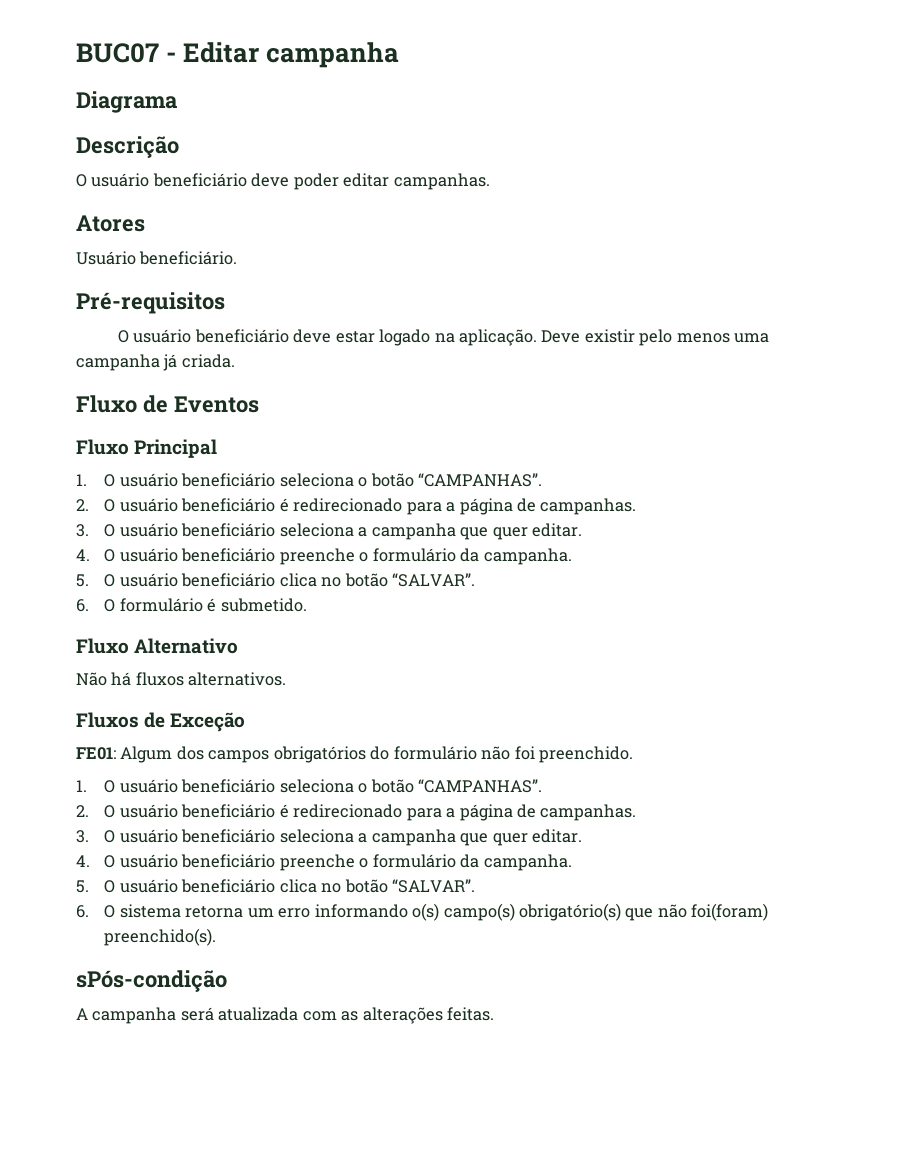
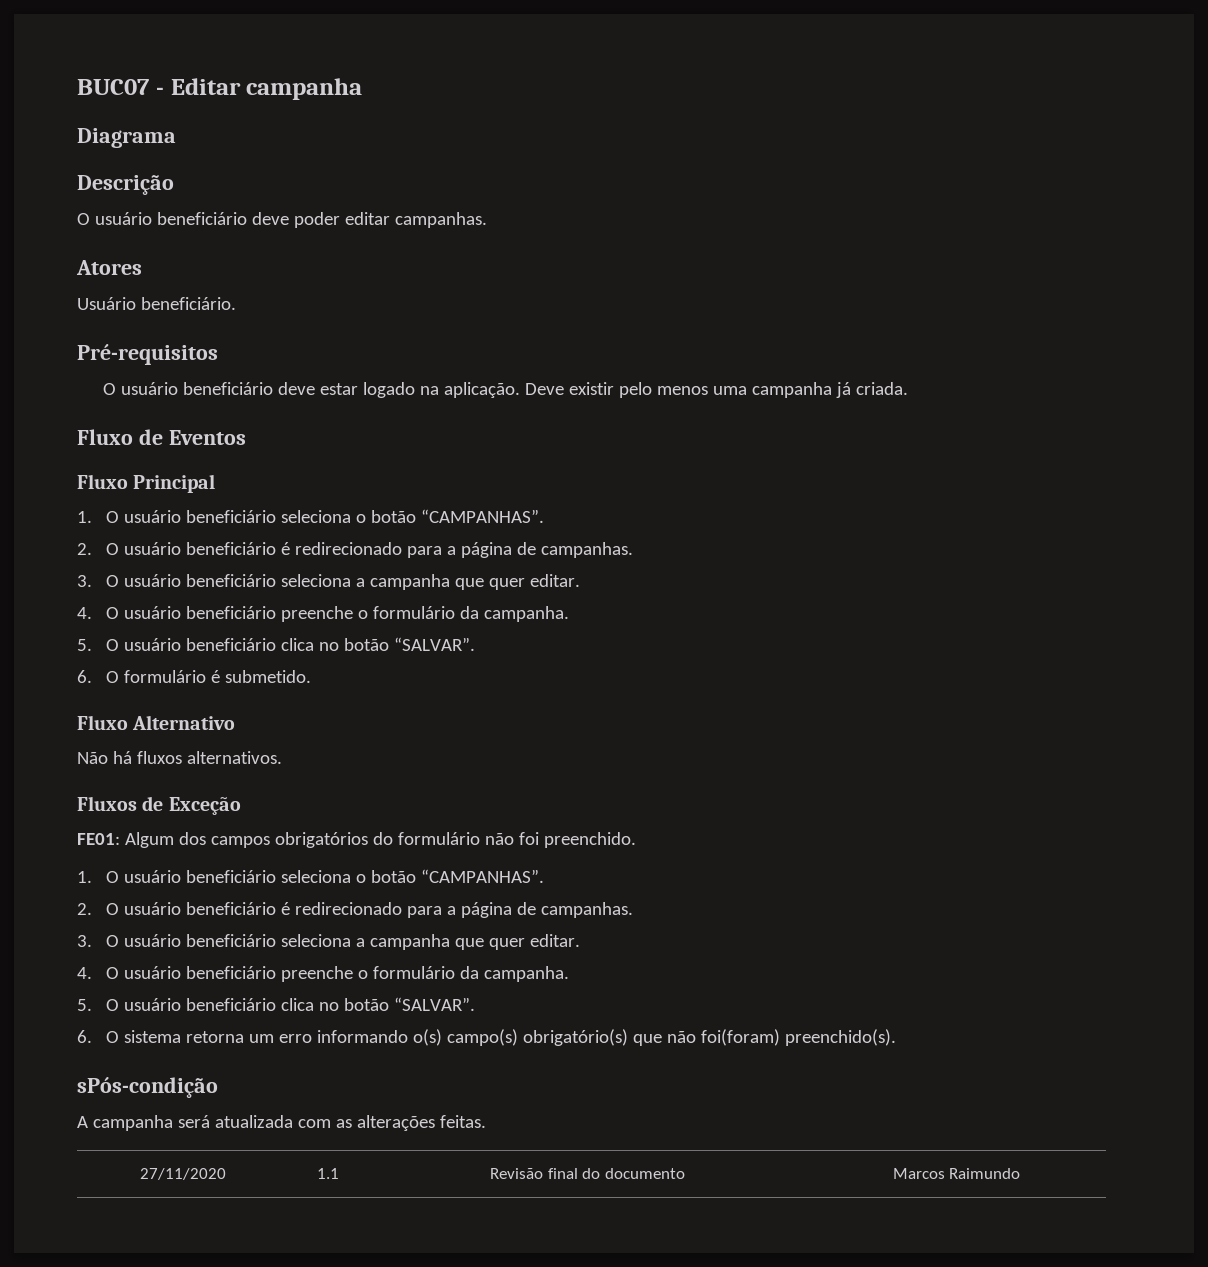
(495, 1014) none -> [139,1168,226,1180] [316,1168,339,1179] [490,1168,685,1179] [892,1168,1021,1179] // 27/11/2020 | 1.1 | Revisão final do documento | Marcos Raimundo

